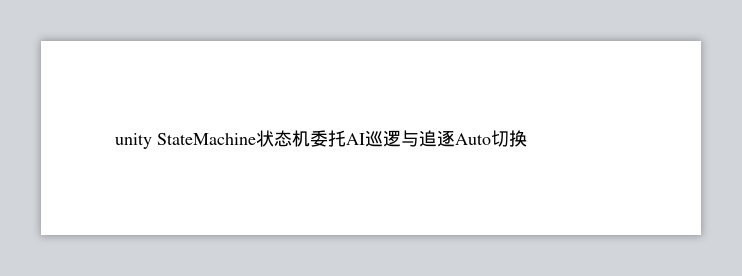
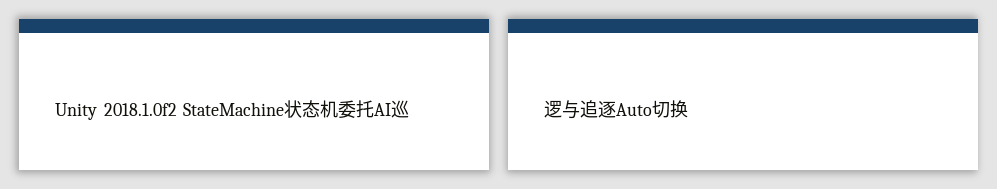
[115,133,152,149] unity -> [55,103,177,120] Unity 2018.1.0f2

